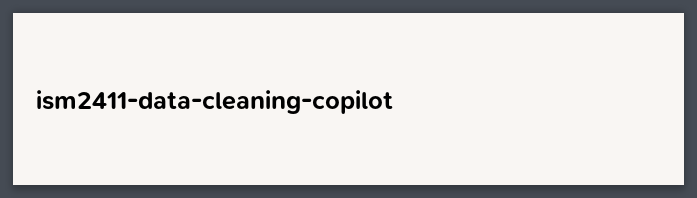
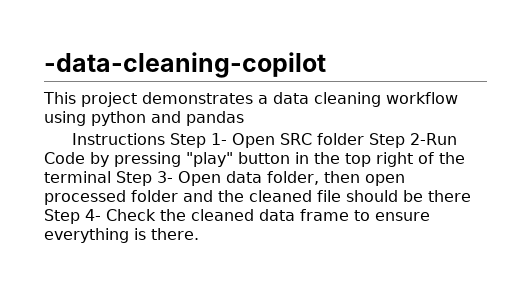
[36,90,393,114] ism2411-data-cleaning-copilot -> [44,52,326,78] [43,92,458,107] [44,111,244,126] [72,133,458,148] [44,152,465,167] [44,171,405,186] [44,190,471,205] [44,209,430,224] [44,228,199,243] -data-cleaning-copilot // This project demonstrates a data cleaning workflow using python and pandas // Instructions Step 1- Open SRC folder Step 2-Run Code by pressing "play" button in the top right of the terminal Step 3- Open data folder, then open processed folder and the cleaned file should be there Step 4- Check the cleaned data frame to ensure everything is there.

